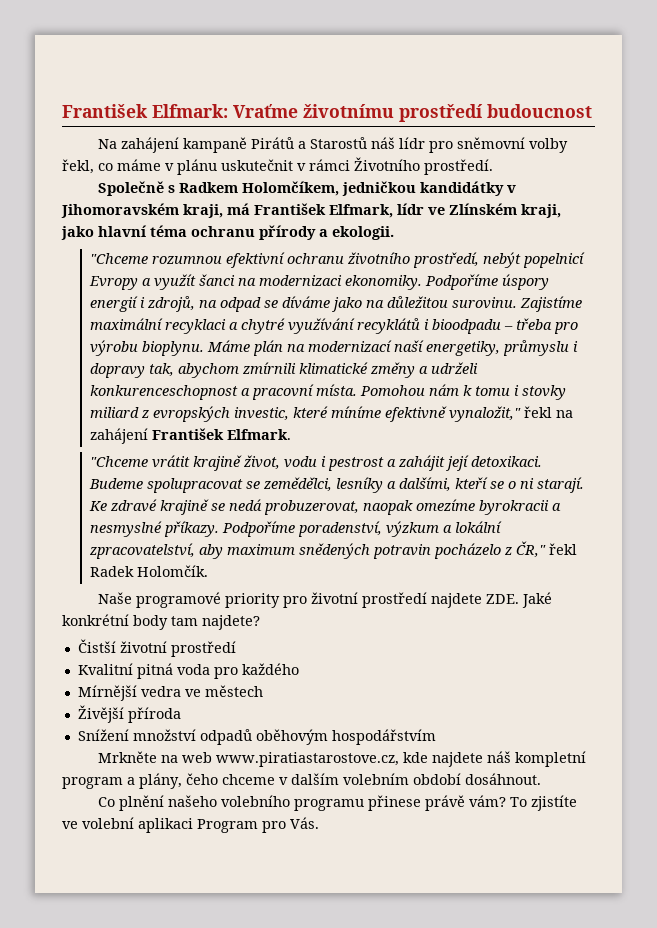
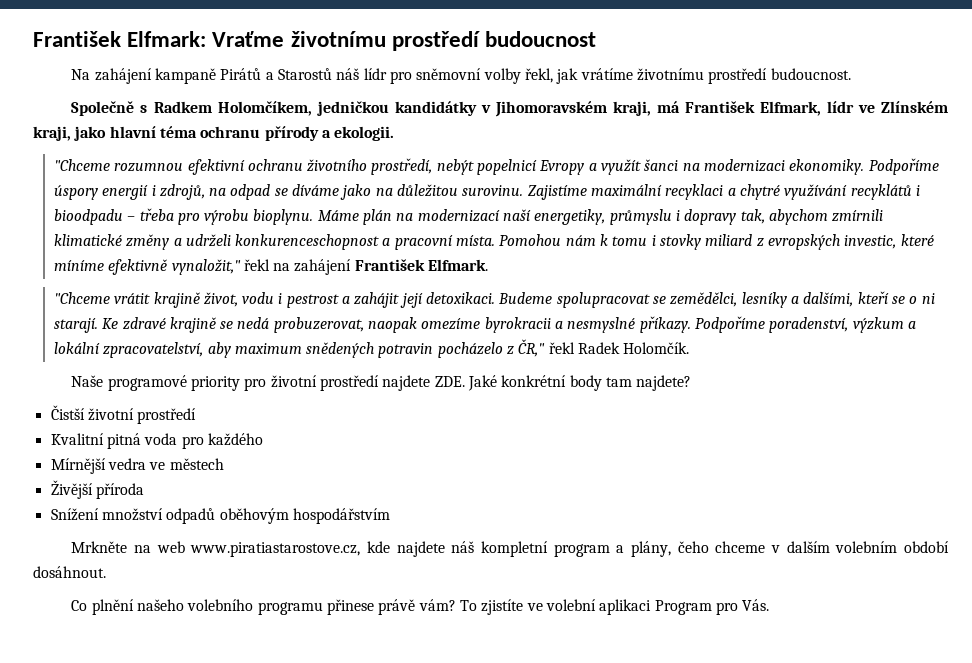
[98,157,493,175] co máme v plánu uskutečnit v rámci Životního prostředí. -> [556,68,851,84] jak vrátíme životnímu prostředí budoucnost.

